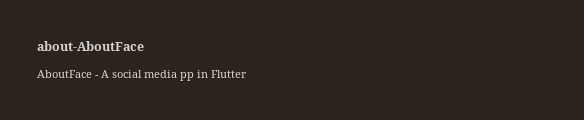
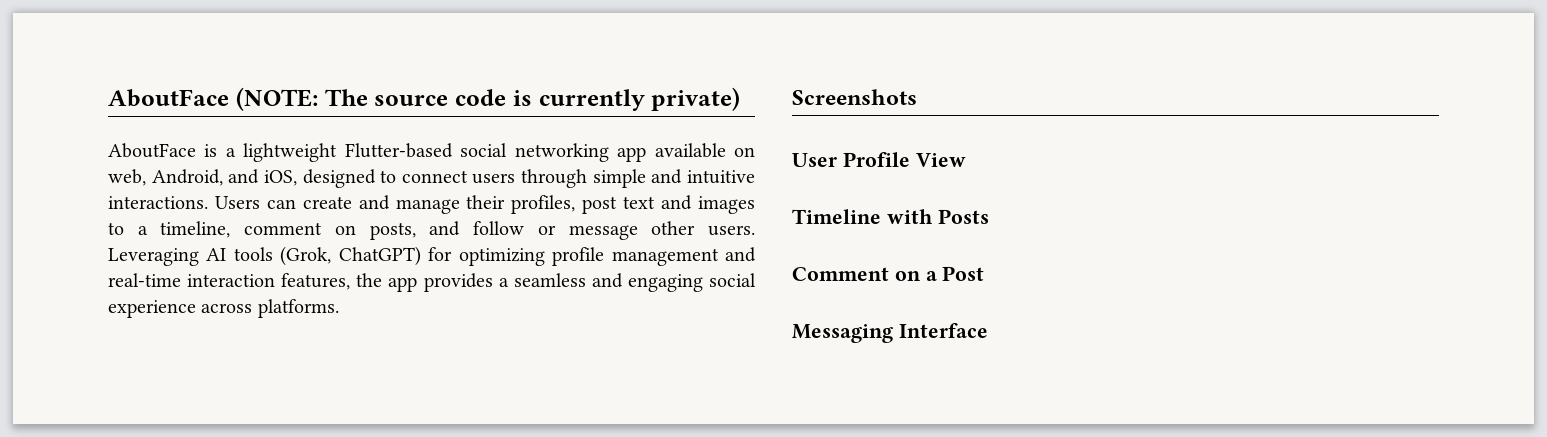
[37,41,144,51] [37,70,247,81] about-AboutFace // AboutFace - A social media pp in Flutter -> [108,87,741,111] [108,143,755,162] [108,169,755,188] [108,195,755,214] [108,221,756,240] [108,246,757,266] [108,273,757,292] [108,299,339,318] [792,89,917,105] [792,152,966,167] [792,209,989,224] [792,266,985,281] [792,323,988,343] AboutFace (NOTE: The source code is currently private) // AboutFace is a lightweight Flutter-based social networking app available on web, Android, and iOS, designed to connect users through simple and intuitive interactions. Users can create and manage their profiles, post text and images to a timeline, comment on posts, and follow or message other users. Leveraging AI tools (Grok, ChatGPT) for optimizing profile management and real-time interaction features, the app provides a seamless and engaging social experience across platforms. // Screenshots // User Profile View // Timeline with Posts // Comment on a Post // Messaging Interface

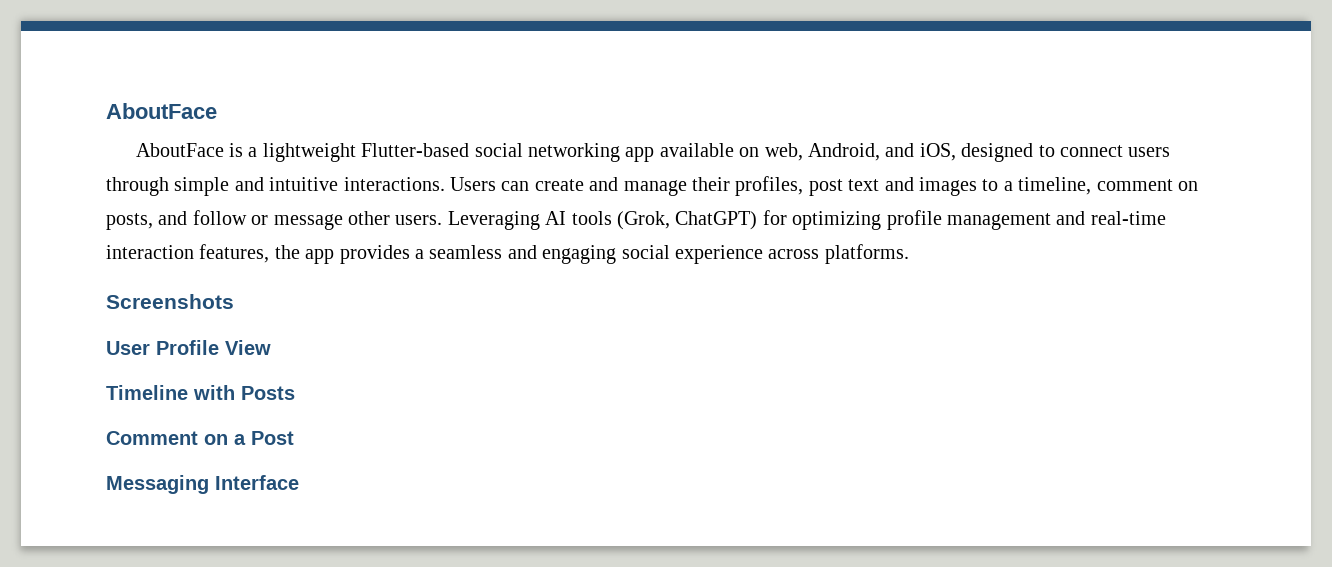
[108,87,741,111] AboutFace (NOTE: The source code is currently private) -> [106,103,217,119] AboutFace

